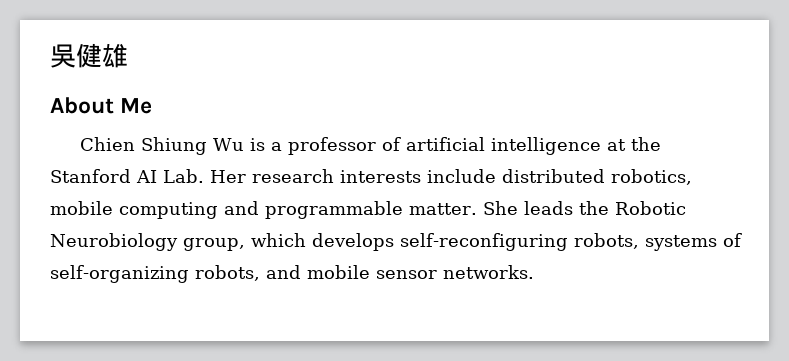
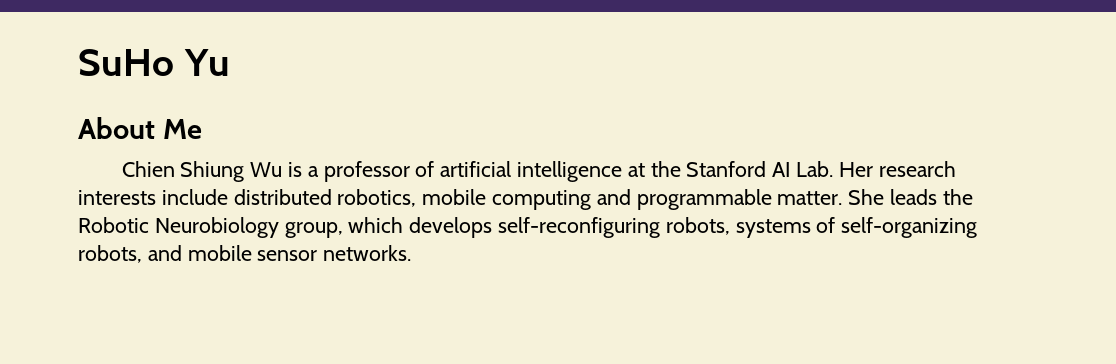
[50,43,128,68] 吳健雄 -> [78,49,230,76] SuHo Yu

